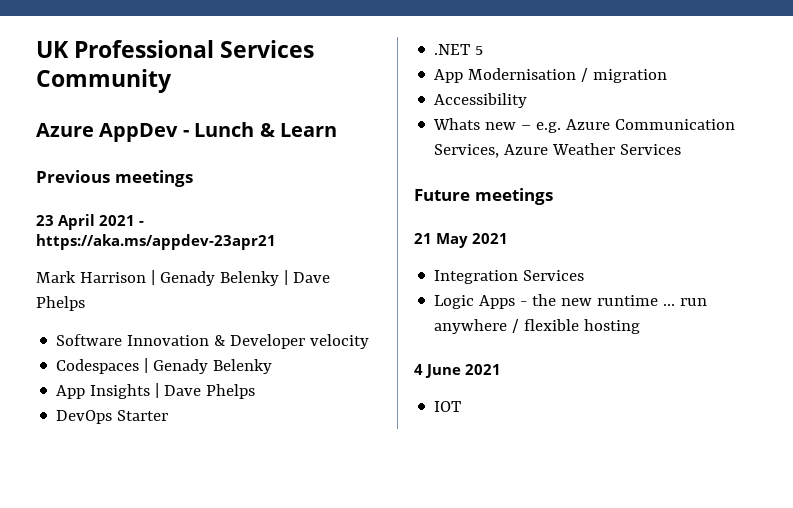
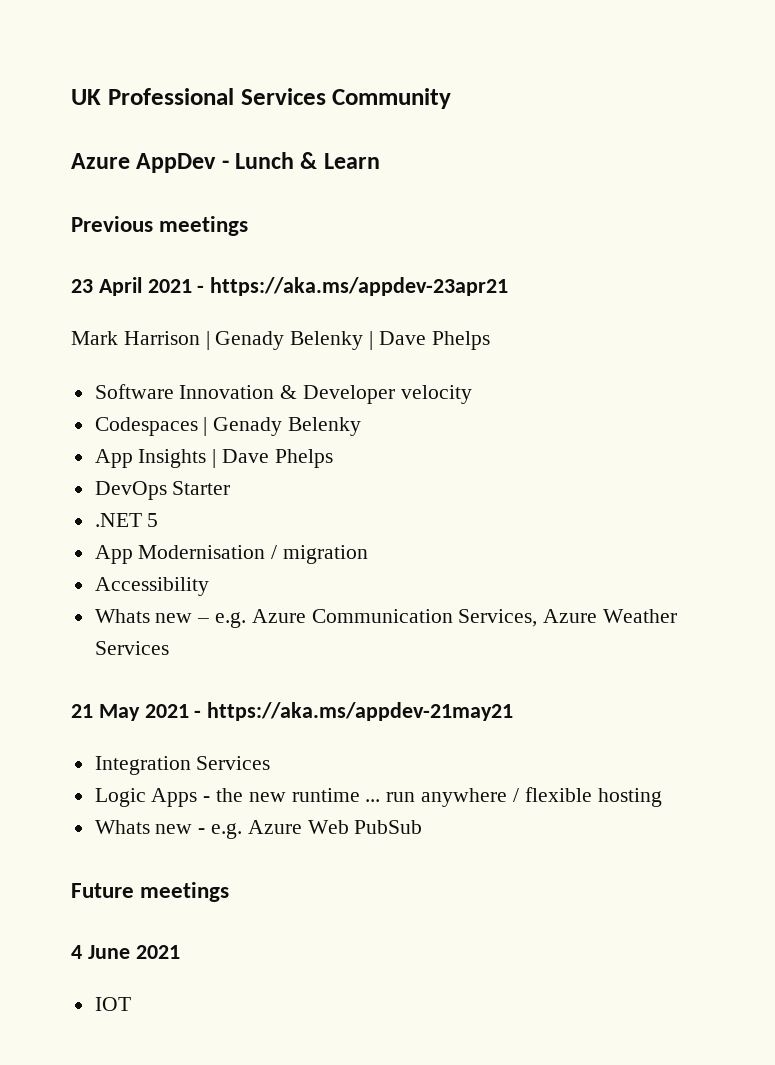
[414,188,553,205] // Future meetings -> (169, 648) none
(509, 238) none -> [194,702,514,721] - https://aka.ms/appdev-21may21
(641, 326) none -> [94,820,423,839] [71,882,230,902] // Whats new - e.g. Azure Web PubSub // Future meetings

